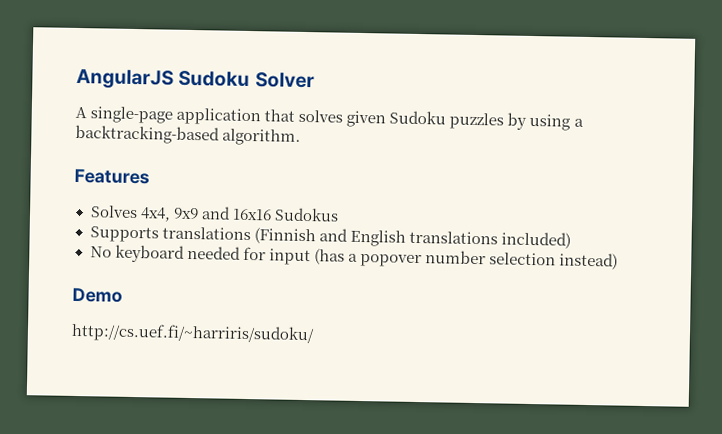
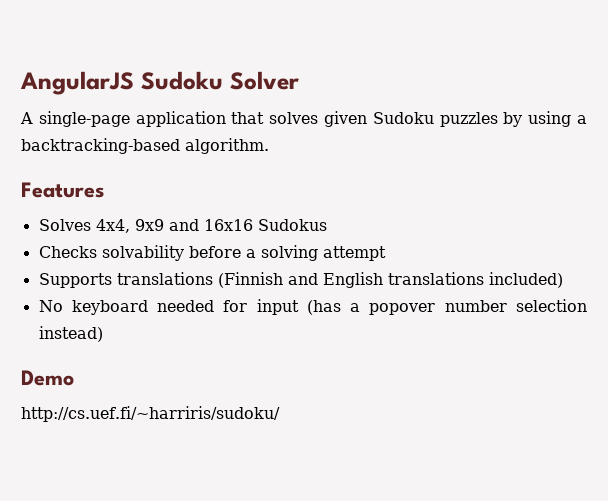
(339, 214) none -> [38,245,386,261] // Checks solvability before a solving attempt

